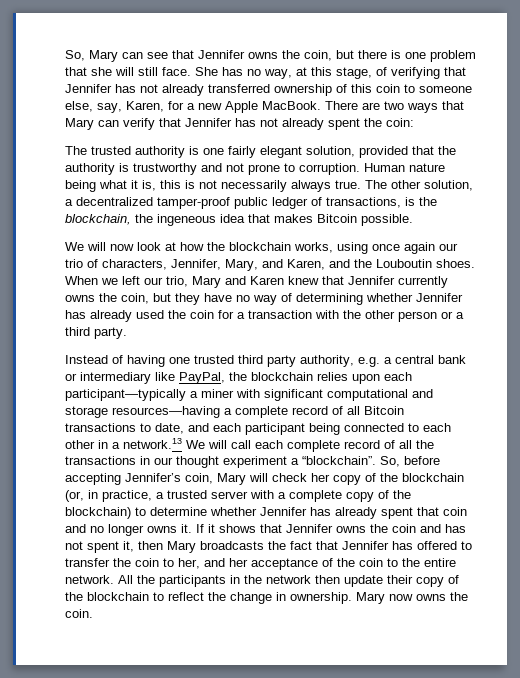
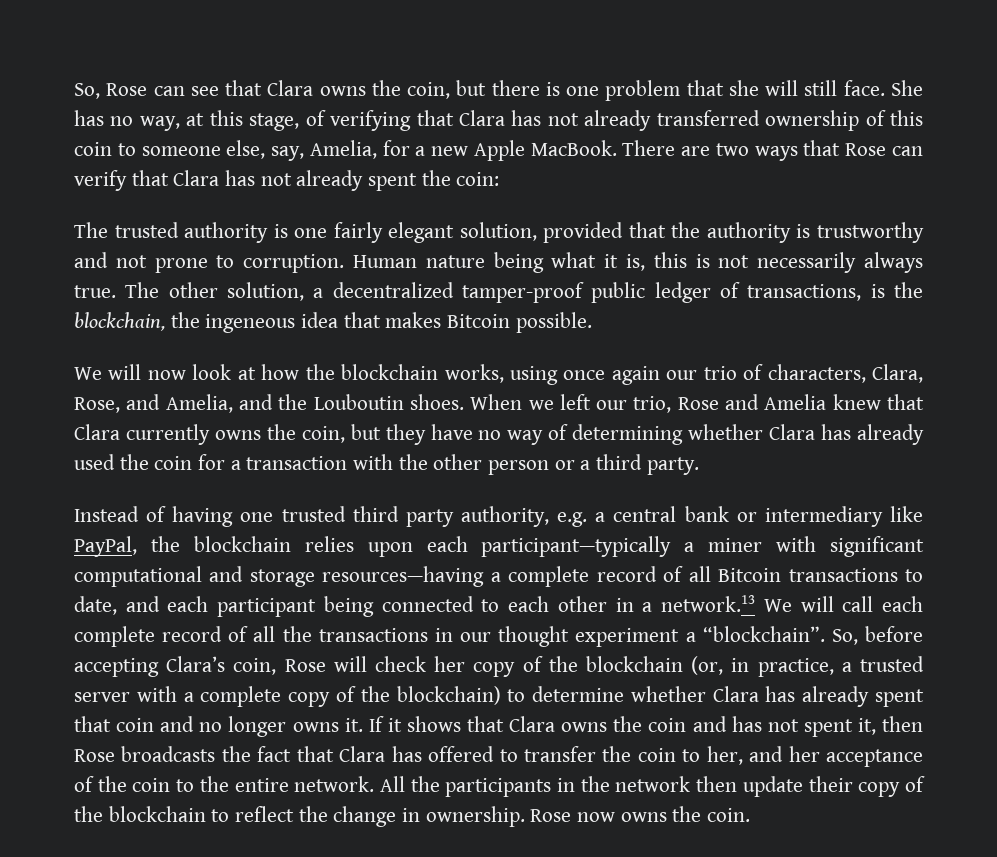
[65,50,118,62] So, Mary -> [74,83,148,99] So, Rose
[198,50,245,59] Jennifer -> [267,80,314,96] Clara
[65,84,112,93] Jennifer -> [458,110,505,126] Clara
[126,101,164,112] Karen, -> [309,140,377,159] Amelia,
[65,118,94,130] Mary -> [845,143,887,156] Rose
[185,118,232,127] Jennifer -> [173,170,220,186] Clara
[171,259,325,271] Jennifer, Mary, and Karen, -> [872,364,923,383] [74,394,233,413] Clara, Rose, and Amelia,
[192,276,284,288] Mary and Karen -> [677,394,827,410] Rose and Amelia
[348,276,395,285] Jennifer -> [74,424,120,440] Clara
[416,293,463,302] Jennifer -> [769,424,816,440] Clara
[125,473,246,485] Jennifer’s coin, Mary -> [166,656,326,675] Clara’s coin, Rose
[260,507,307,516] Jennifer -> [712,686,759,702] Clara
[286,524,333,533] Jennifer -> [509,716,556,732] Clara
[167,541,196,553] Mary -> [74,749,115,762] Rose
[342,541,389,550] Jennifer -> [339,746,386,762] Clara
[356,592,385,604] Mary -> [530,809,572,822] Rose

